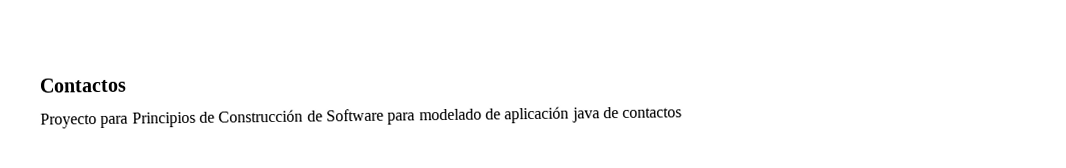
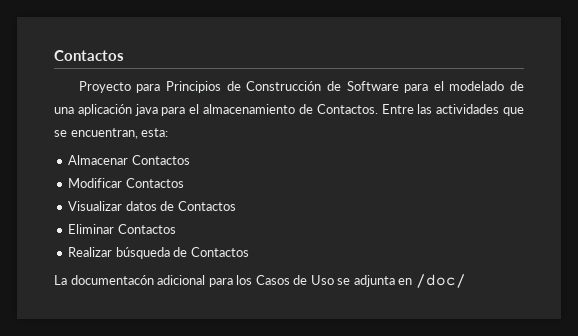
(416, 118) none -> [433,81,444,91] el
(501, 114) none -> [54,107,74,114] una
[602,107,683,119] de contactos -> [161,104,524,116] [54,128,169,139] [68,155,190,165] [68,178,184,188] [68,201,236,211] [68,224,176,234] [68,247,249,259] [54,274,466,288] para el almacenamiento de Contactos. Entre las actividades que se encuentran, esta: // Almacenar Contactos // Modificar Contactos // Visualizar datos de Contactos // Eliminar Contactos // Realizar búsqueda de Contactos // La documentacón adicional para los Casos de Uso se adjunta en /doc/

